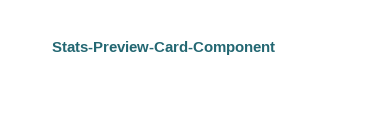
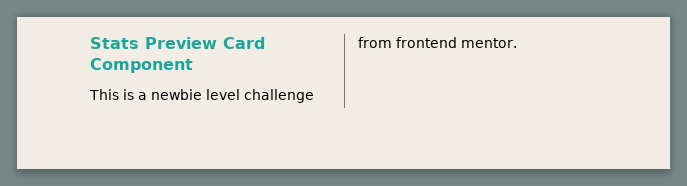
[52,41,275,55] Stats-Preview-Card-Component -> [90,37,265,49] [90,58,193,73] [89,89,314,103] [358,37,517,48] Stats Preview Card Component // This is a newbie level challenge from frontend mentor.

